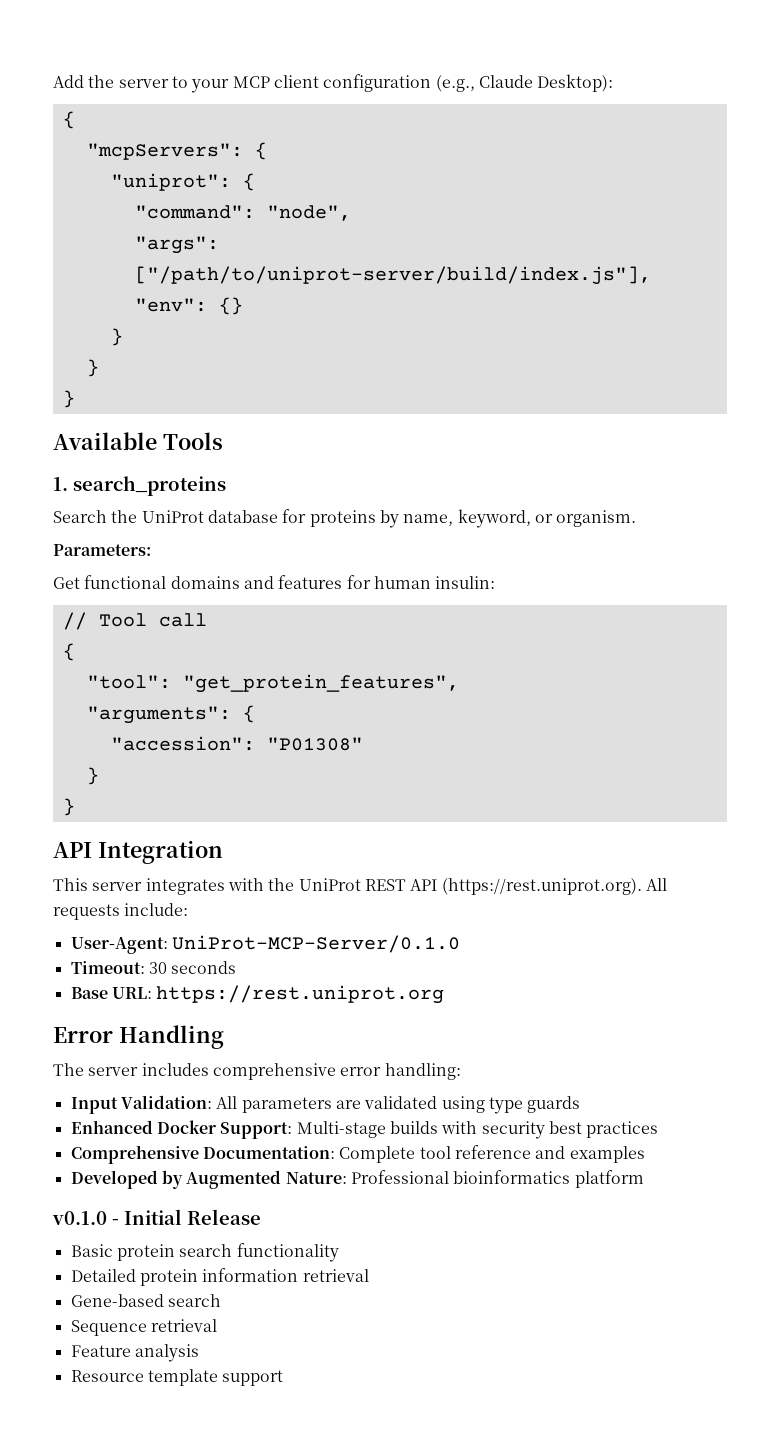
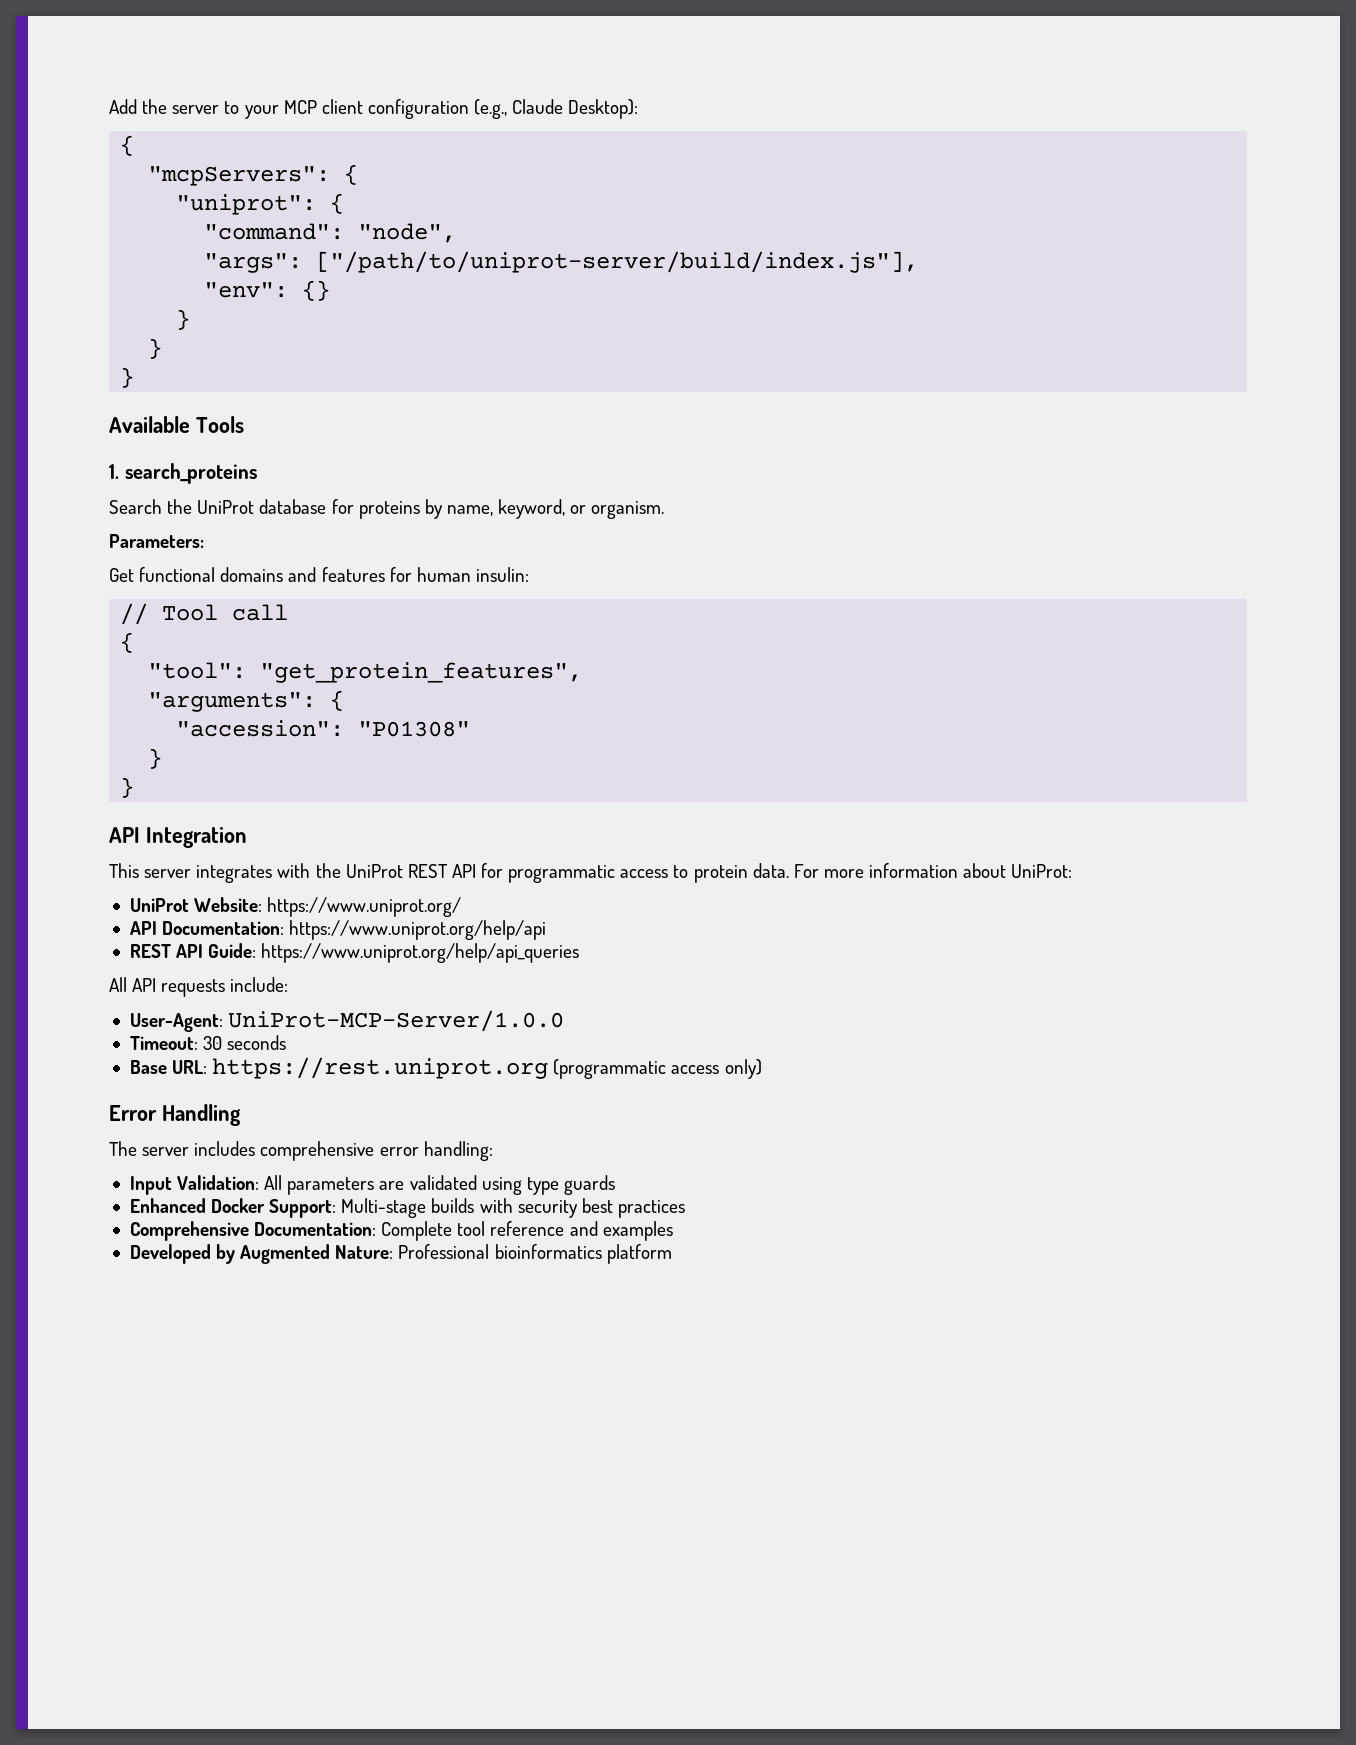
[441,878,667,895] (https://rest.uniprot.org). All -> [481,863,1073,883] [129,897,462,917] [129,920,547,940] [129,943,580,963] [109,977,157,992] for programmatic access to protein data. For more information about UniProt: // UniProt Website: https://www.uniprot.org/ // API Documentation: https://www.uniprot.org/help/api // REST API Guide: https://www.uniprot.org/help/api_queries // All API
[171,935,460,953] UniProt-MCP-Server/0.1.0 -> [228,1010,565,1032] UniProt-MCP-Server/1.0.0
(445, 994) none -> [553,1059,762,1079] (programmatic access only)
[52,1209,261,1225] [70,1243,339,1262] [70,1268,369,1286] [70,1294,221,1307] [70,1319,217,1336] [70,1344,199,1362] [70,1369,284,1386] // v0.1.0 - Initial Release // Basic protein search functionality // Detailed protein information retrieval // Gene-based search // Sequence retrieval // Feature analysis // Resource template support -> (672, 1254) none

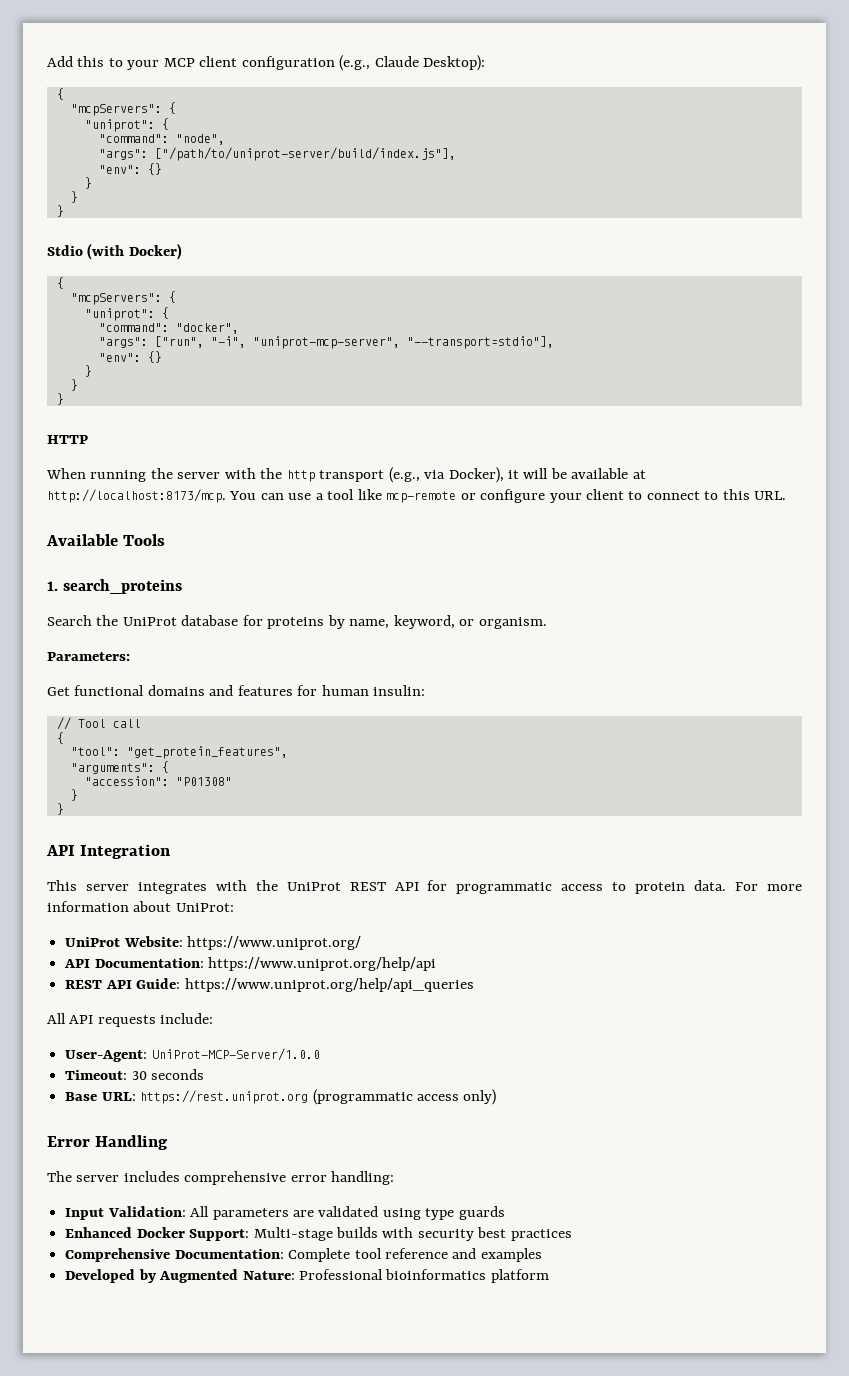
[142,99,220,114] the server -> [77,56,105,67] this
(135, 377) none -> [47,243,182,260] [56,277,64,289] [70,291,176,305] [84,307,169,321] [98,323,239,334] [98,336,554,349] [98,351,162,363] [84,365,92,377] [70,379,78,391] [56,393,64,405] [47,435,88,444] [46,467,646,483] [47,489,787,503] // Stdio (with Docker) // { // "mcpServers": { // "uniprot": { // "command": "docker", // "args": ["run", "-i", "uniprot-mcp-server", "--transport=stdio"], // "env": {} // } // } // } // HTTP // When running the server with the http transport (e.g., via Docker), it will be available at http://localhost:8173/mcp. You can use a tool like mcp-remote or configure your client to connect to this URL.

